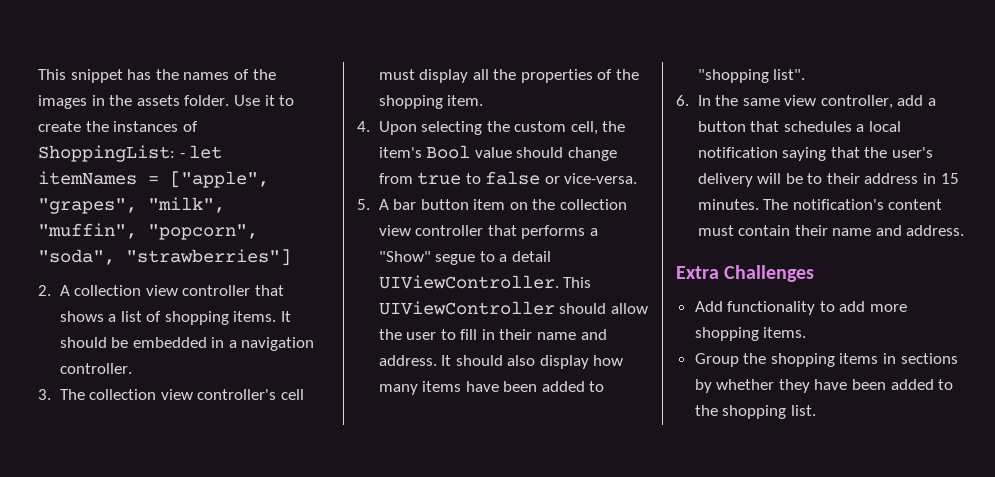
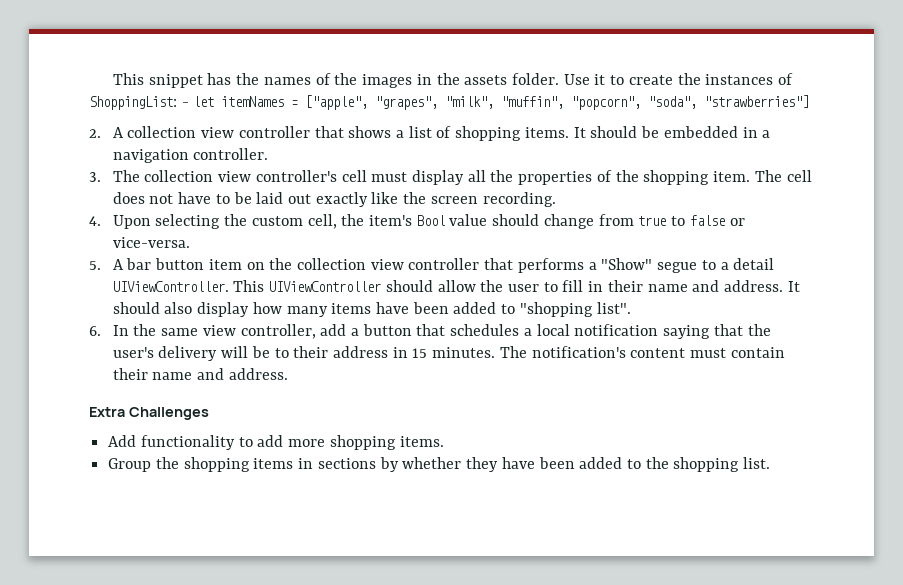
(484, 100) none -> [754,170,812,182] [112,192,556,207] The cell does not have to be laid out exactly like the screen recording.

